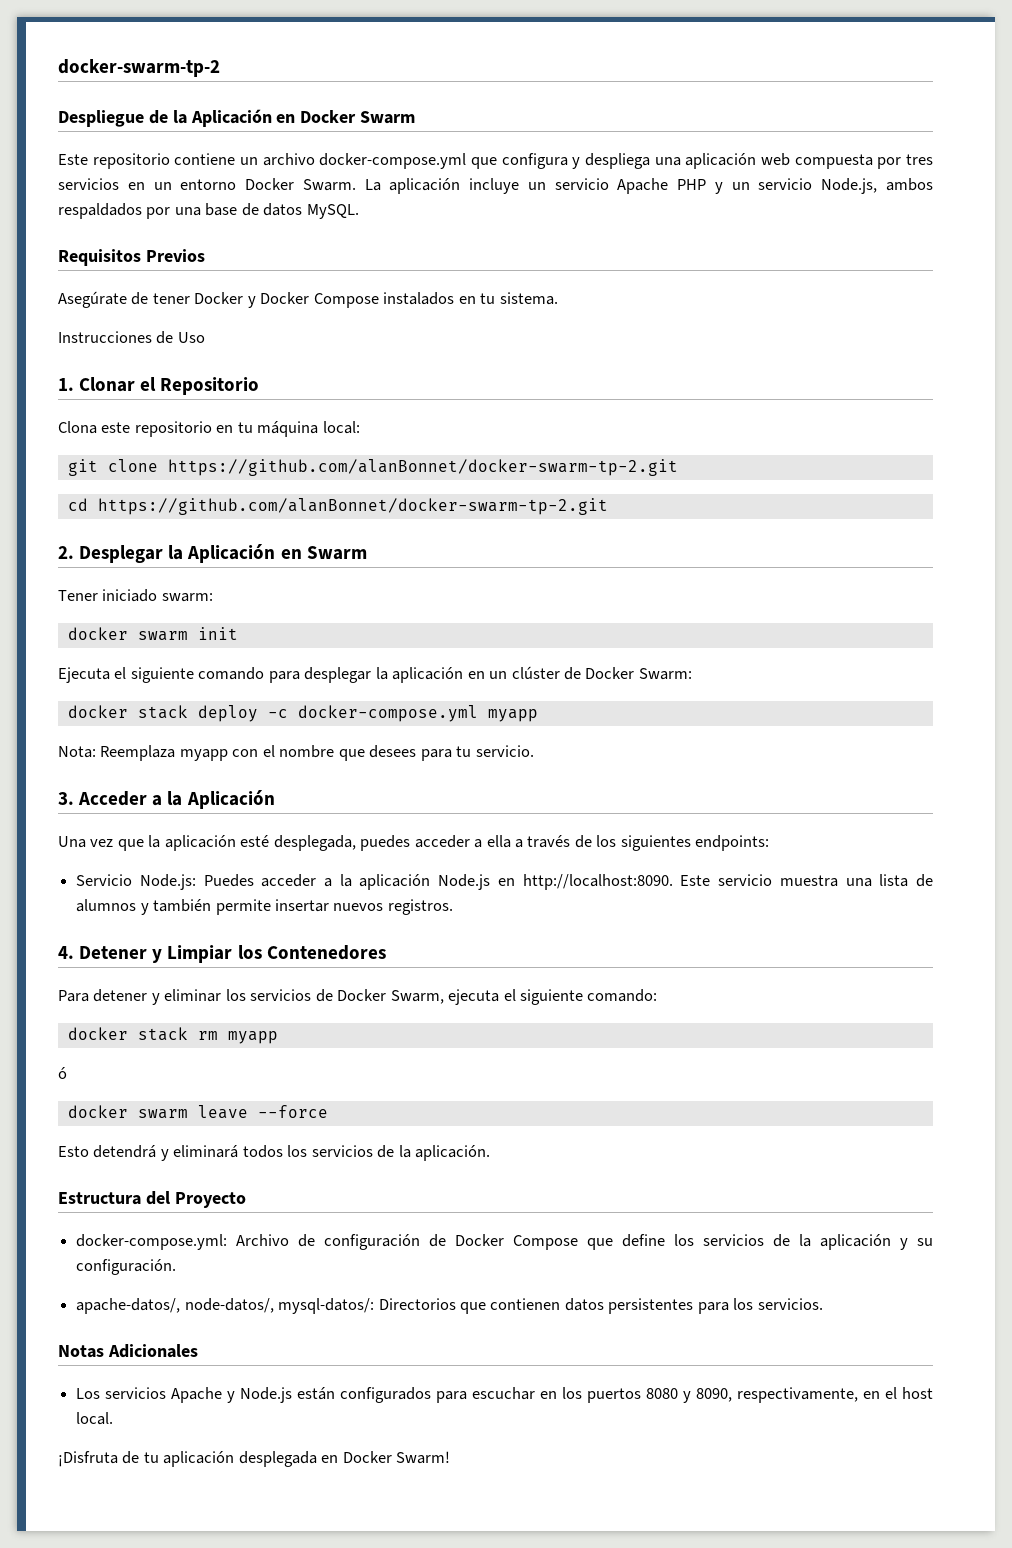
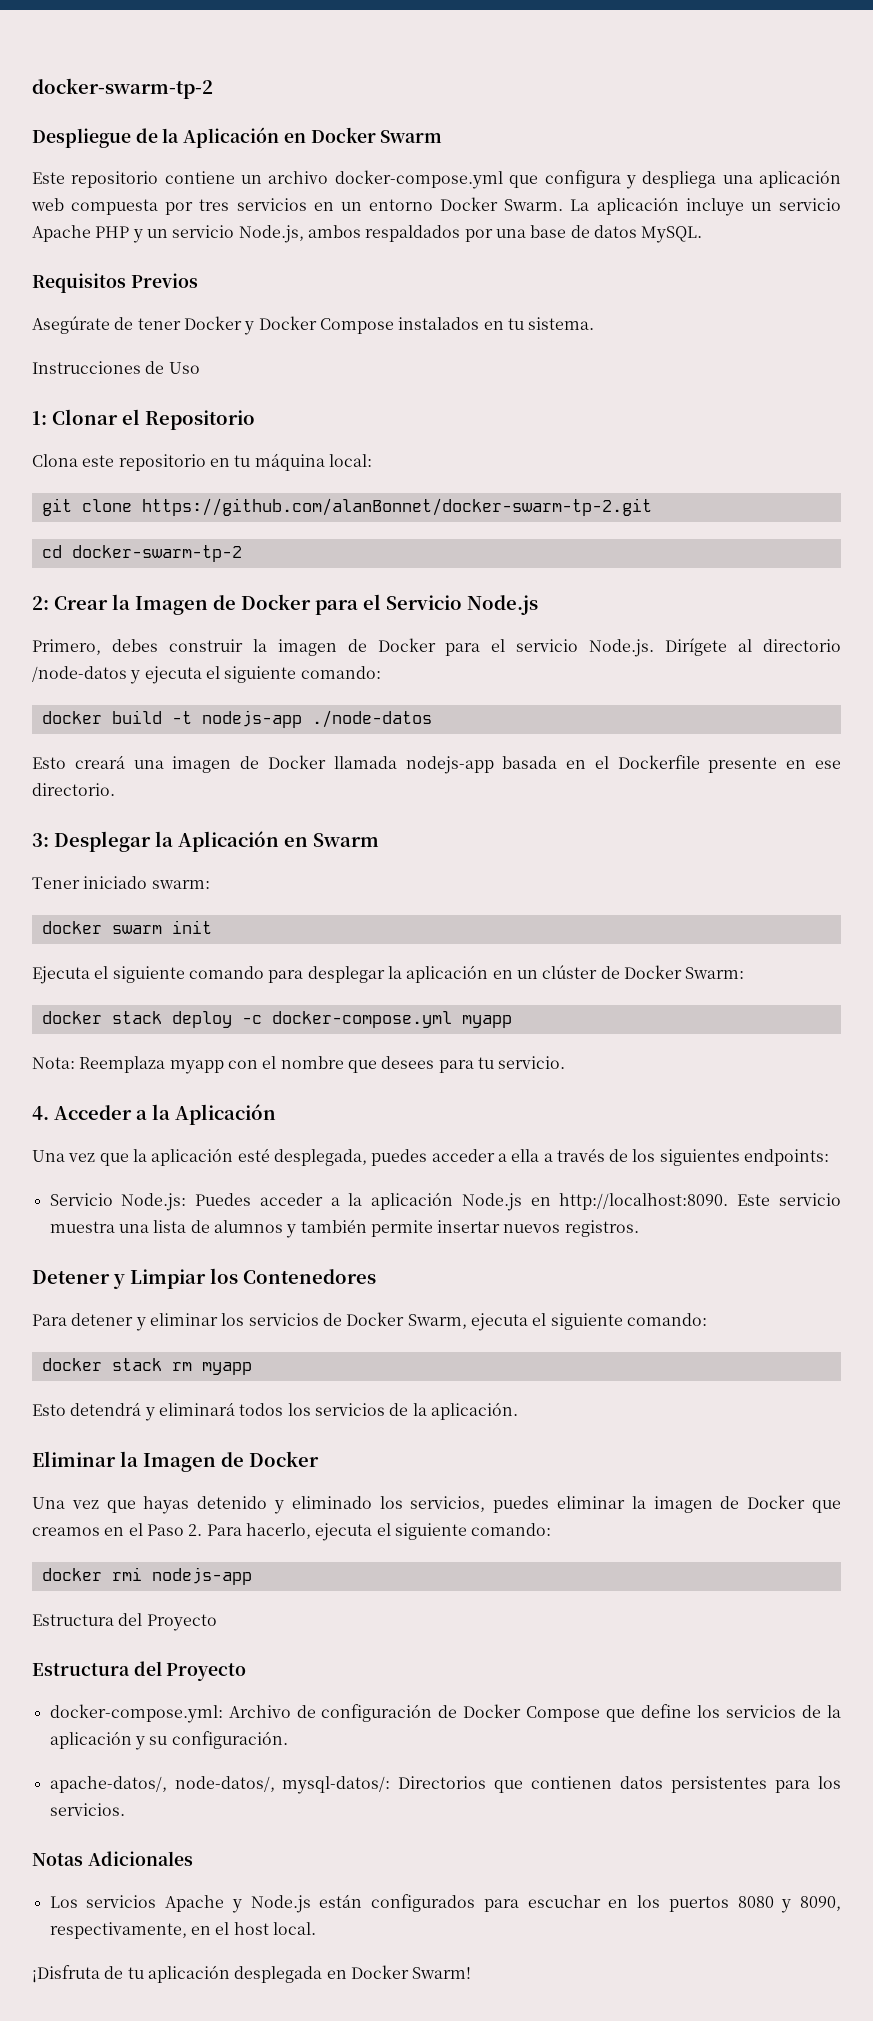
[58,378,74,391] 1. -> [32,411,47,425] 1:
[97,498,608,515] [58,546,74,559] https://github.com/alanBonnet/docker-swarm-tp-2.git // 2. -> [71,545,242,562] [32,594,538,615] [32,638,841,657] [32,666,381,684] [41,710,432,728] [32,755,842,774] [32,783,115,796] [32,833,49,847] docker-swarm-tp-2 // 2: Crear la Imagen de Docker para el Servicio Node.js // Primero, debes construir la imagen de Docker para el servicio Node.js. Dirígete al directorio /node-datos y ejecuta el siguiente comando: // docker build -t nodejs-app ./node-datos // Esto creará una imagen de Docker llamada nodejs-app basada en el Dockerfile presente en ese directorio. // 3:
[58,792,74,805] 3. -> [32,1106,49,1120] 4.
[58,946,74,959] 4. -> (639, 1228) none
[58,1067,67,1079] [67,1105,328,1119] // ó // docker swarm leave --force -> (252, 1368) none
(491, 1153) none -> [32,1451,319,1472] [32,1495,841,1514] [32,1523,552,1541] [41,1567,252,1585] [32,1613,217,1631] // Eliminar la Imagen de Docker // Una vez que hayas detenido y eliminado los servicios, puedes eliminar la imagen de Docker que creamos en el Paso 2. Para hacerlo, ejecuta el siguiente comando: // docker rmi nodejs-app // Estructura del Proyecto

